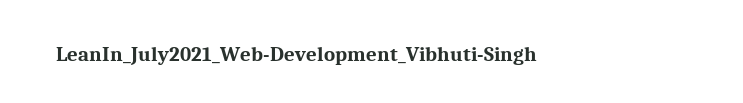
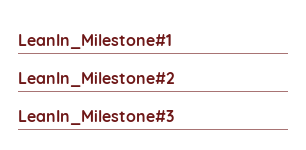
[56,46,537,65] LeanIn_July2021_Web-Development_Vibhuti-Singh -> [18,34,172,49] [18,72,175,87] [18,110,174,125] LeanIn_Milestone#1 // LeanIn_Milestone#2 // LeanIn_Milestone#3

